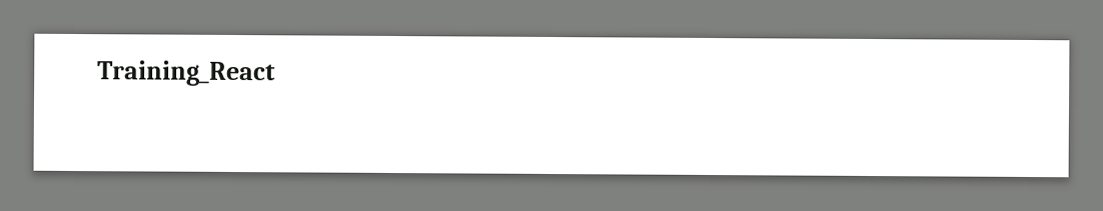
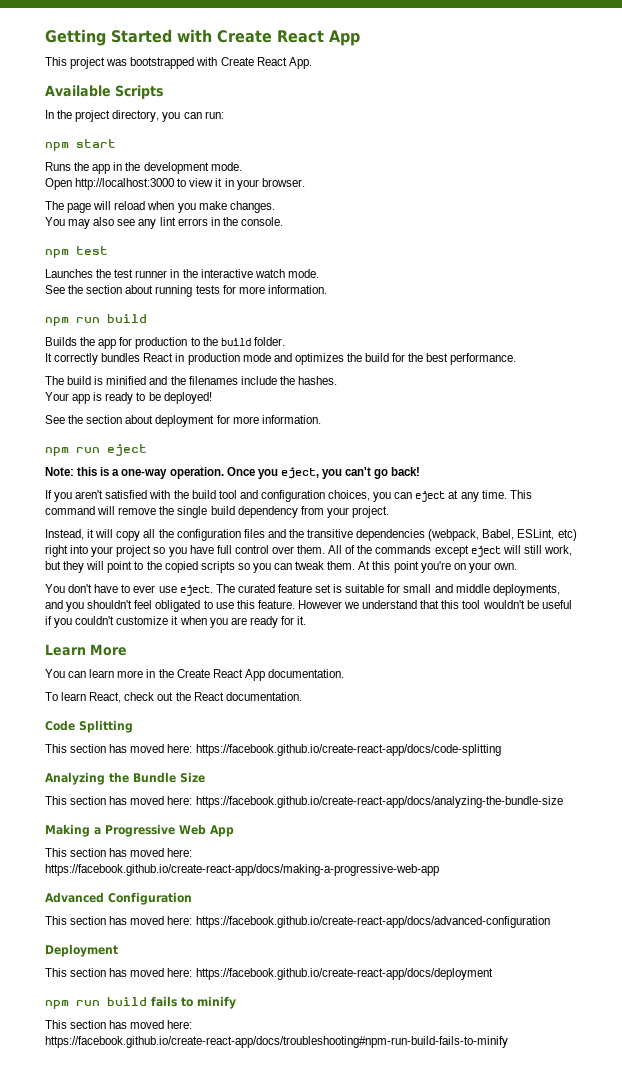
[97,60,276,87] Training_React -> [45,29,360,46] [45,57,312,69] [45,85,164,99] [45,110,224,122] [45,139,116,151] [45,162,242,174] [45,178,305,190] [45,201,275,213] [45,217,283,229] [45,246,108,258] [45,269,319,278] [45,285,327,297] [45,314,147,326] [45,337,285,349] [45,353,517,365] [45,376,337,385] [45,392,212,404] [45,415,321,427] [45,444,147,456] [45,467,421,479] [45,490,532,502] [45,506,389,518] [45,529,577,541] [45,545,572,557] [45,561,517,573] [45,584,560,596] [45,600,572,612] [45,616,307,628] [45,644,127,656] [45,669,344,681] [45,692,302,703] [45,720,133,733] [45,744,501,756] [45,772,205,785] [45,796,563,808] [45,824,234,837] [45,848,193,857] [45,864,439,876] [45,892,192,905] [45,916,550,928] [45,944,118,957] [45,968,493,980] [45,996,236,1009] [45,1020,193,1029] [45,1036,508,1048] Getting Started with Create React App // This project was bootstrapped with Create React App. // Available Scripts // In the project directory, you can run: // npm start // Runs the app in the development mode. // Open http://localhost:3000 to view it in your browser. // The page will reload when you make changes. // You may also see any lint errors in the console. // npm test // Launches the test runner in the interactive watch mode. // See the section about running tests for more information. // npm run build // Builds the app for production to the build folder. // It correctly bundles React in production mode and optimizes the build for the best performance. // The build is minified and the filenames include the hashes. // Your app is ready to be deployed! // See the section about deployment for more information. // npm run eject // Note: this is a one-way operation. Once you eject, you can't go back! // If you aren't satisfied with the build tool and configuration choices, you can eject at any time. This command will remove the single build dependency from your project. // Instead, it will copy all the configuration files and the transitive dependencies (webpack, Babel, ESLint, etc) right into your project so you have full control over them. All of the commands except eject will still work, but they will point to the copied scripts so you can tweak them. At this point you're on your own. // You don't have to ever use eject. The curated feature set is suitable for small and middle deployments, and you shouldn't feel obligated to use this feature. However we understand that this tool wouldn't be useful if you couldn't customize it when you are ready for it. // Learn More // You can learn more in the Create React App documentation. // To learn React, check out the React documentation. // Code Splitting // This section has moved here: https://facebook.github.io/create-react-app/docs/code-splitting // Analyzing the Bundle Size // This section has moved here: https://facebook.github.io/create-react-app/docs/analyzing-the-bundle-size // Making a Progressive Web App // This section has moved here: https://facebook.github.io/create-react-app/docs/making-a-progressive-web-app // Advanced Configuration // This section has moved here: https://facebook.github.io/create-react-app/docs/advanced-configuration // Deployment // This section has moved here: https://facebook.github.io/create-react-app/docs/deployment // npm run build fails to minify // This section has moved here: https://facebook.github.io/create-react-app/docs/troubleshooting#npm-run-build-fails-to-minify

